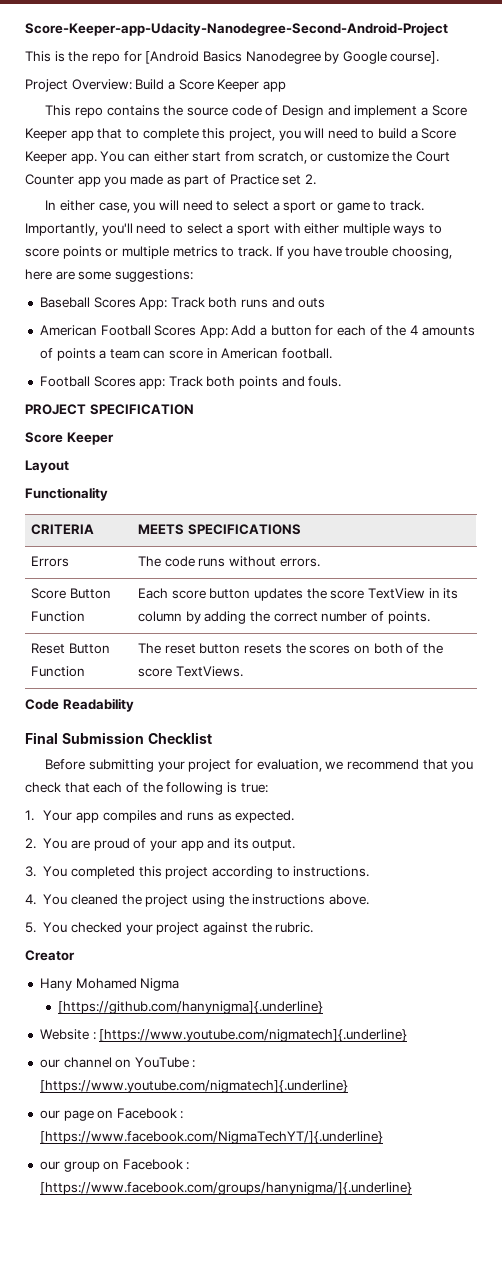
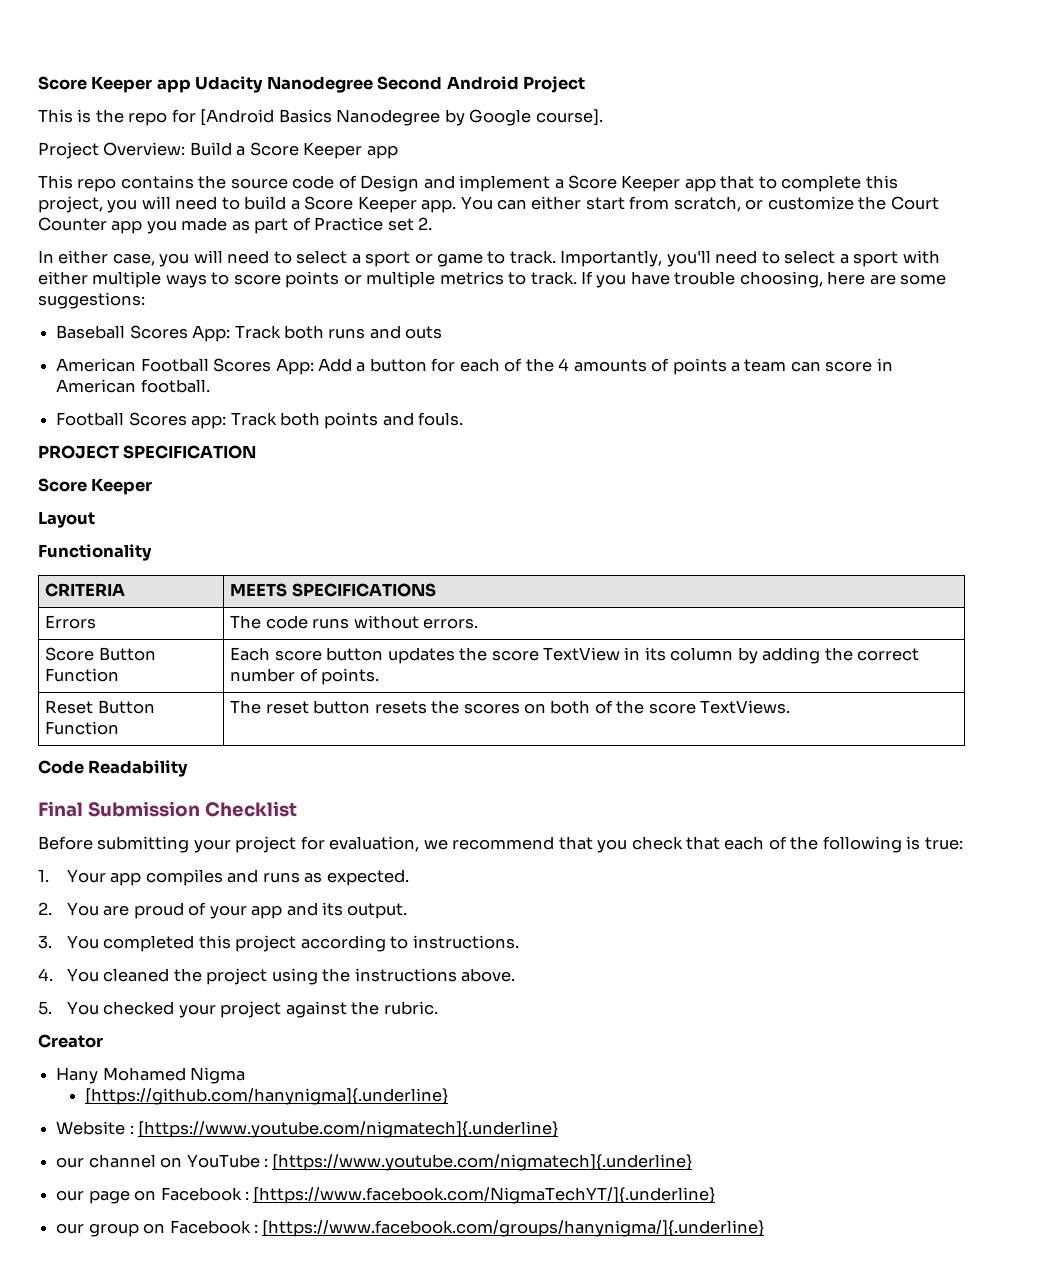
[25,22,448,36] Score-Keeper-app-Udacity-Nanodegree-Second-Android-Project -> [38,76,586,93] Score Keeper app Udacity Nanodegree Second Android Project

